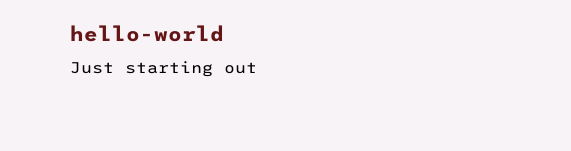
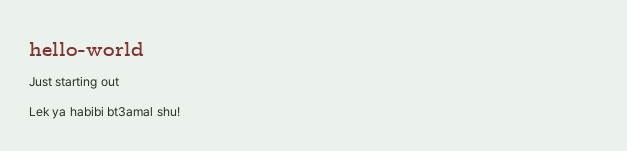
(257, 68) none -> [29,106,180,119] // Lek ya habibi bt3amal shu!

